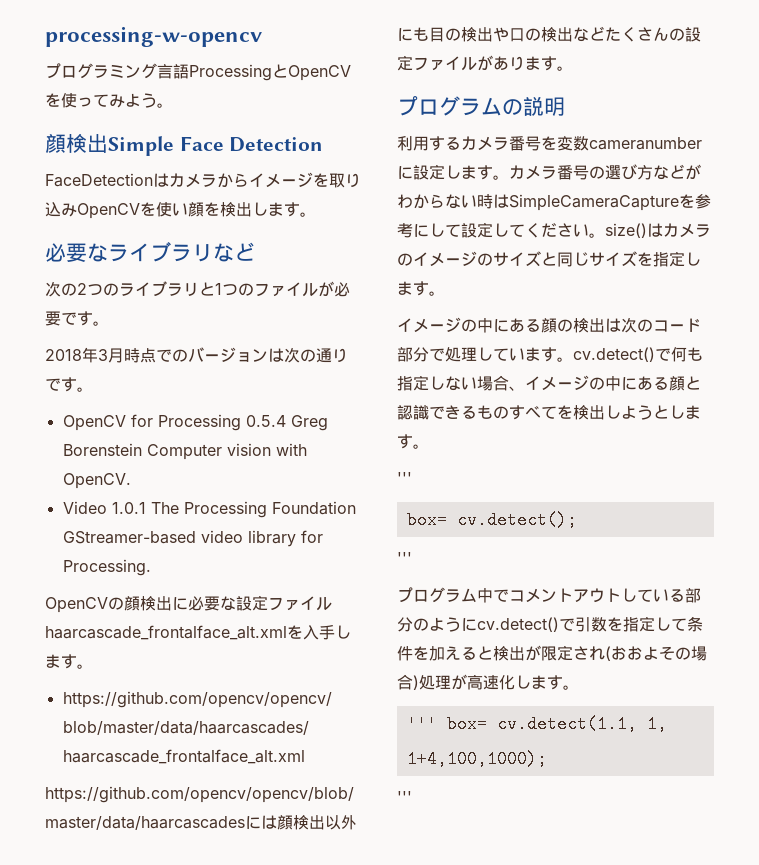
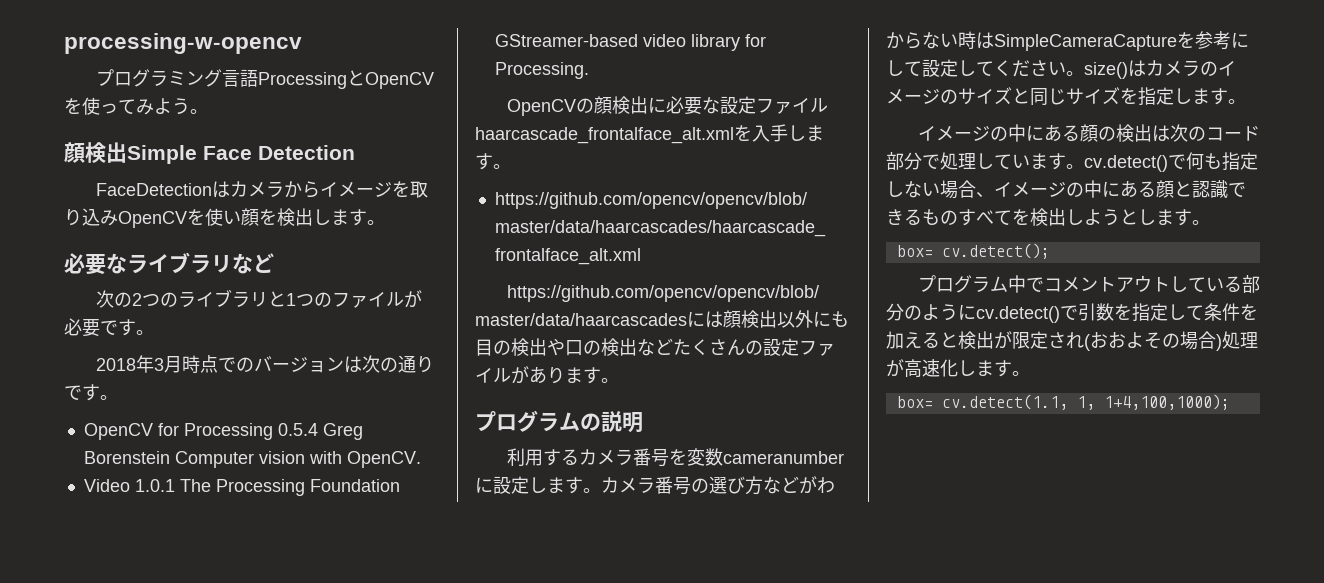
[397,472,412,484] // ''' -> (1210, 222) none
[397,552,412,564] // ''' -> (1050, 251) none
[406,715,437,733] ''' -> (1030, 373) none
[397,791,412,803] // ''' -> (1230, 402) none

